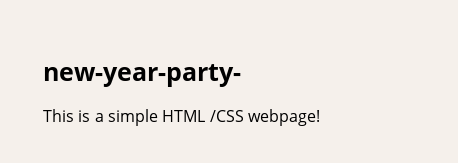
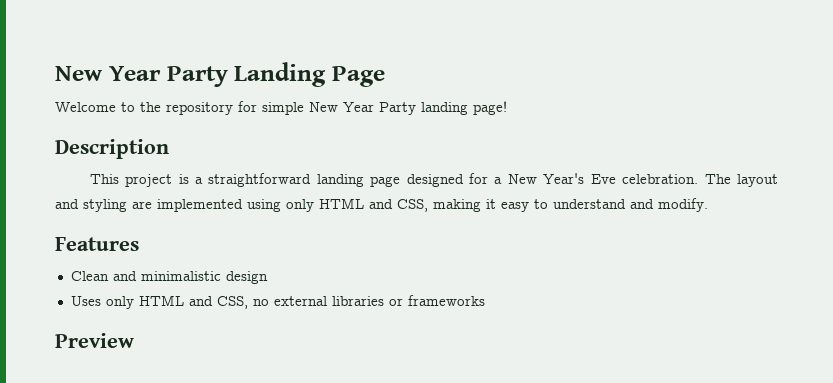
[43,64,241,87] new-year-party- -> [55,62,385,87] [55,101,507,115] [55,139,169,159] New Year Party Landing Page // Welcome to the repository for simple New Year Party landing page! // Description
(74, 115) none -> [125,174,173,187] project
[107,109,320,126] simple HTML /CSS webpage! -> [208,173,778,187] [55,198,708,212] [55,237,139,251] [70,271,268,284] [70,295,485,309] [55,333,134,348] straightforward landing page designed for a New Year's Eve celebration. The layout and styling are implemented using only HTML and CSS, making it easy to understand and modify. // Features // Clean and minimalistic design // Uses only HTML and CSS, no external libraries or frameworks // Preview

